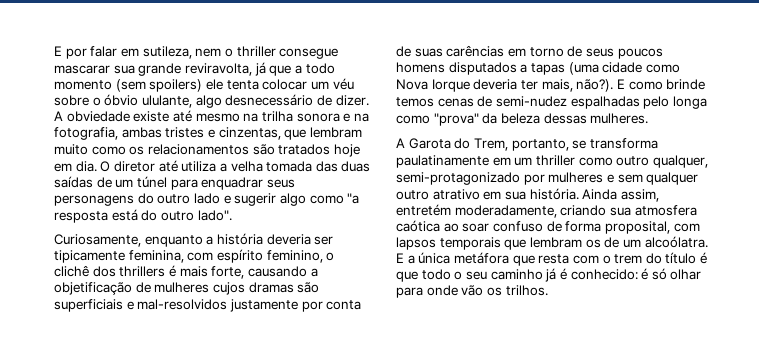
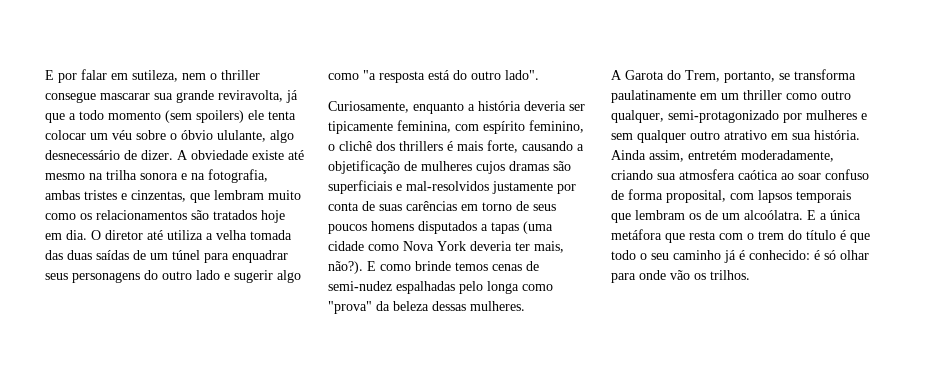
[431,79,470,92] Iorque -> [437,241,466,251] York

